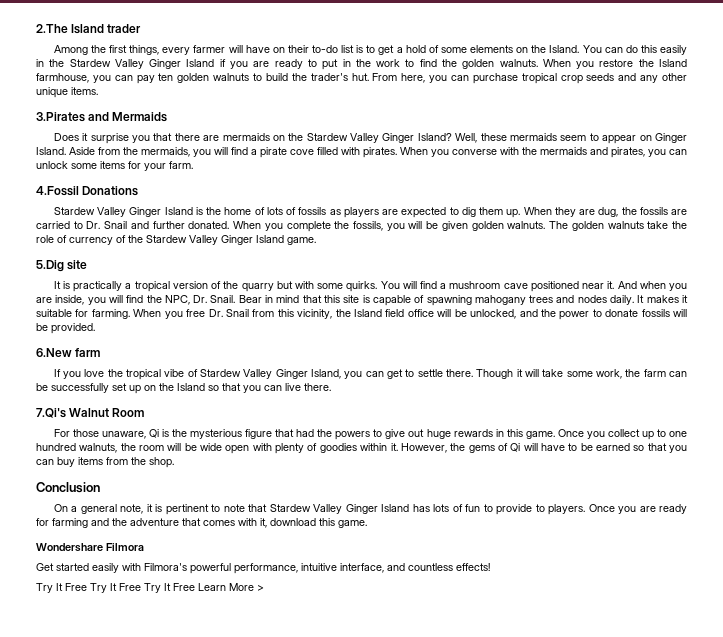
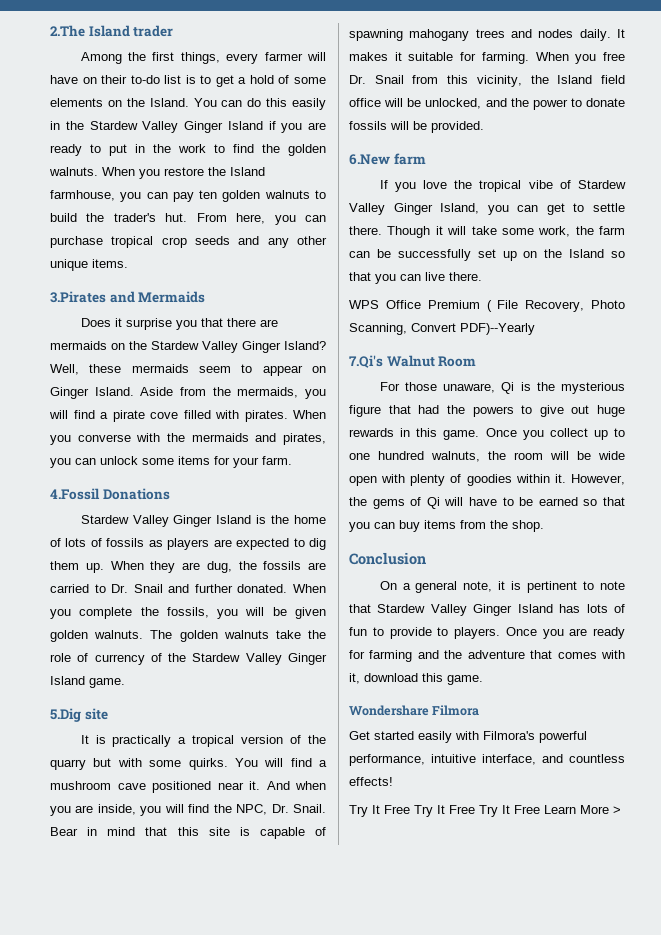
(331, 387) none -> [349,300,625,312] [349,323,535,335] // WPS Office Premium ( File Recovery, Photo Scanning, Convert PDF)--Yearly

